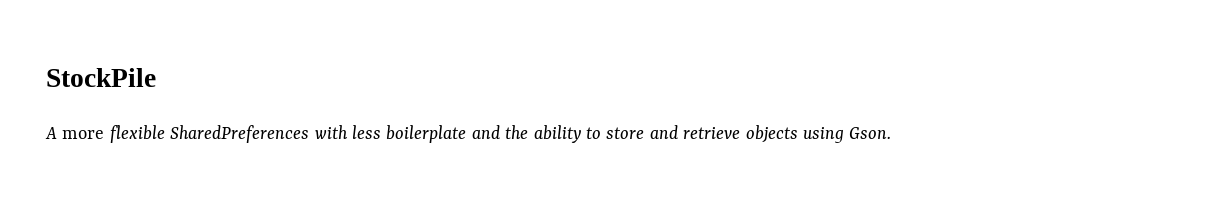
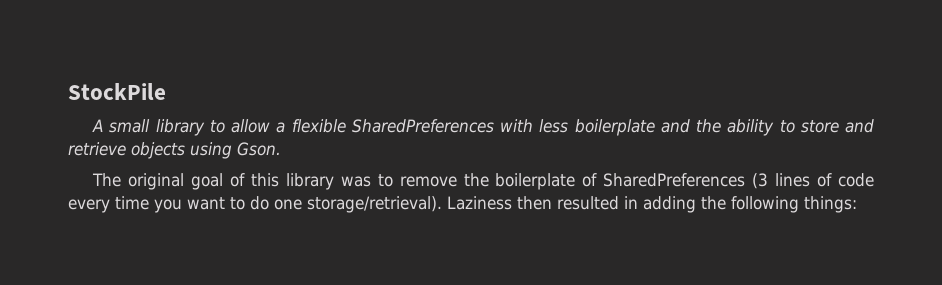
[62,130,105,139] more -> [109,119,286,136] small library to allow a
(892, 133) none -> [92,173,874,190] [68,196,857,213] // The original goal of this library was to remove the boilerplate of SharedPreferences (3 lines of code every time you want to do one storage/retrieval). Laziness then resulted in adding the following things:

